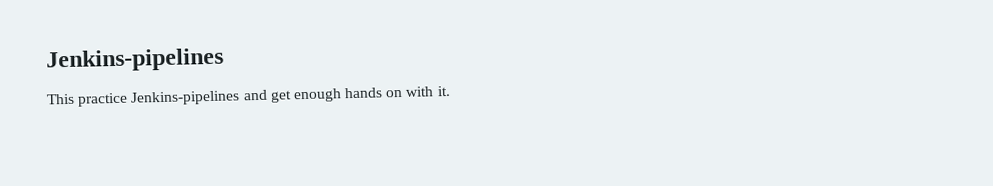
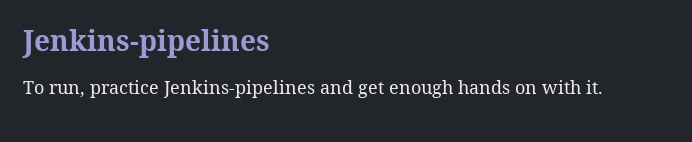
[46,93,75,105] This -> [23,81,85,98] To run,

